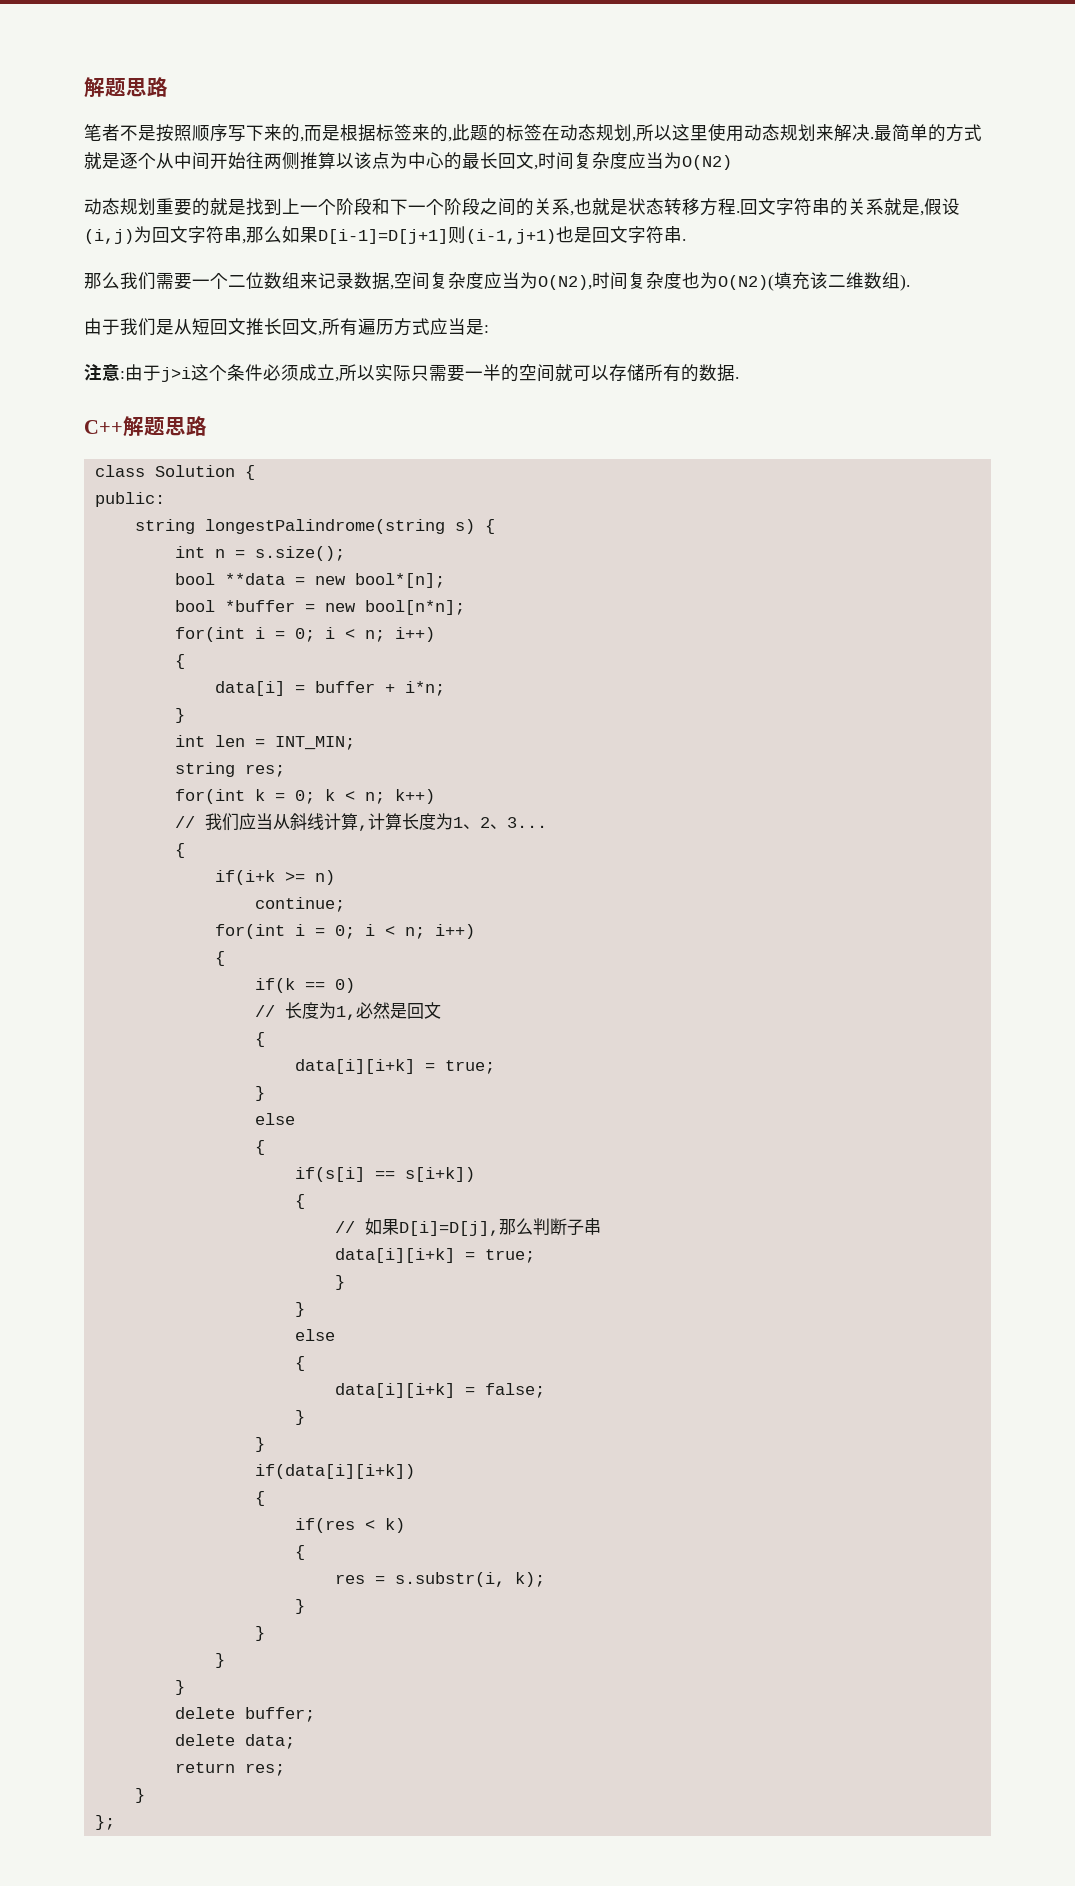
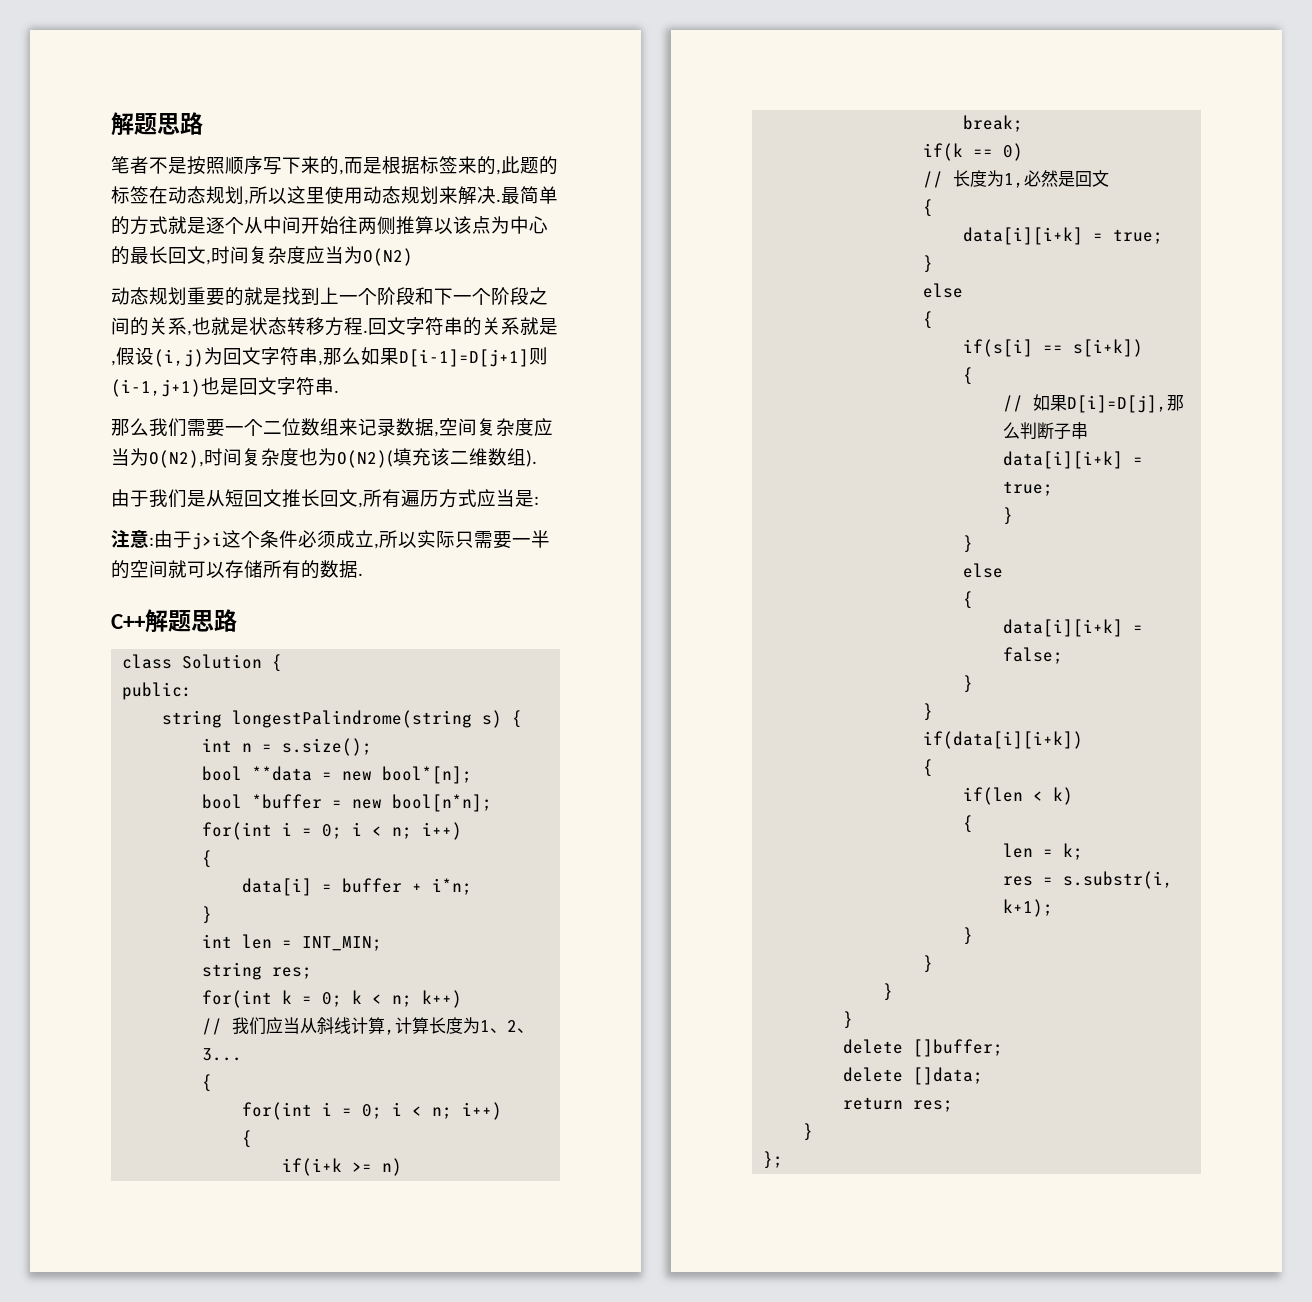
[214,870,335,885] [254,897,345,912] [214,924,475,939] [214,951,225,966] // if(i+k >= n) // continue; // for(int i = 0; i < n; i++) // { -> [242,1102,503,1120] [242,1130,253,1148] [282,1158,403,1176] [963,115,1024,132] // for(int i = 0; i < n; i++) // { // if(i+k >= n) // break;
[294,1518,355,1533] if(res -> [963,787,1024,805] if(len
(305, 1552) none -> [1003,843,1084,860] // len = k;
[514,1572,545,1587] k); -> [1003,899,1054,917] k+1);
[244,1707,315,1722] [174,1734,295,1749] buffer; // delete data; -> [913,1039,1004,1057] [843,1067,984,1085] []buffer; // delete []data;

